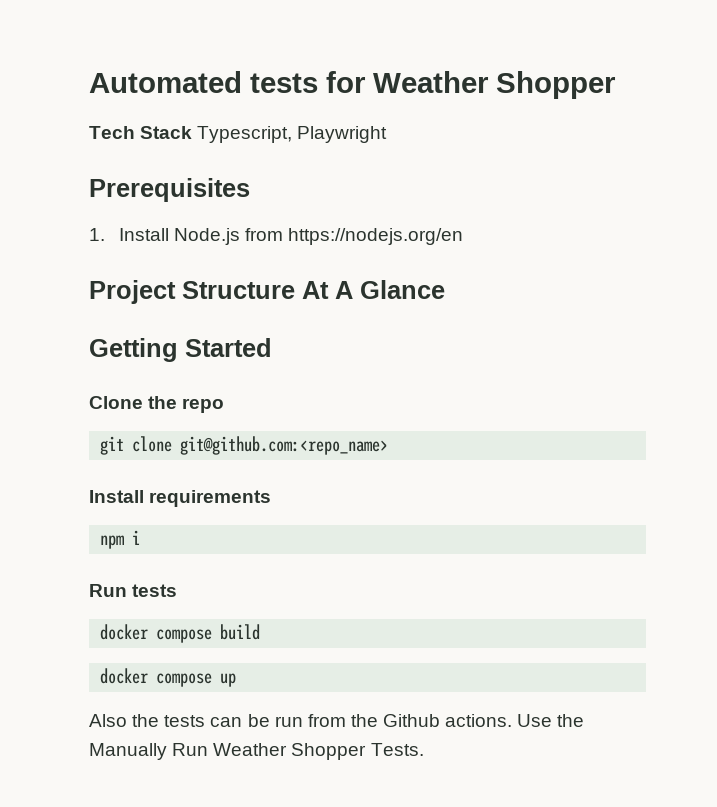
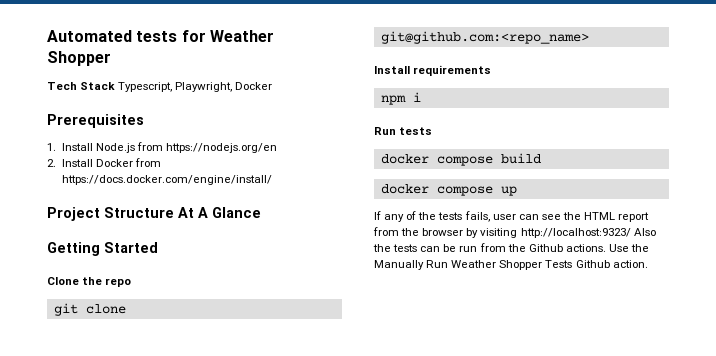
[297,126,388,143] Playwright -> [175,82,273,92] Playwright, Docker
(463, 236) none -> [47,158,161,167] [61,175,272,185] // 2. Install Docker from https://docs.docker.com/engine/install/
(237, 680) none -> [374,211,650,222] [373,227,631,238] If any of the tests fails, user can see the HTML report from the browser by visiting http://localhost:9323/
[370,743,424,756] Tests. -> [545,260,648,268] Tests Github action.

